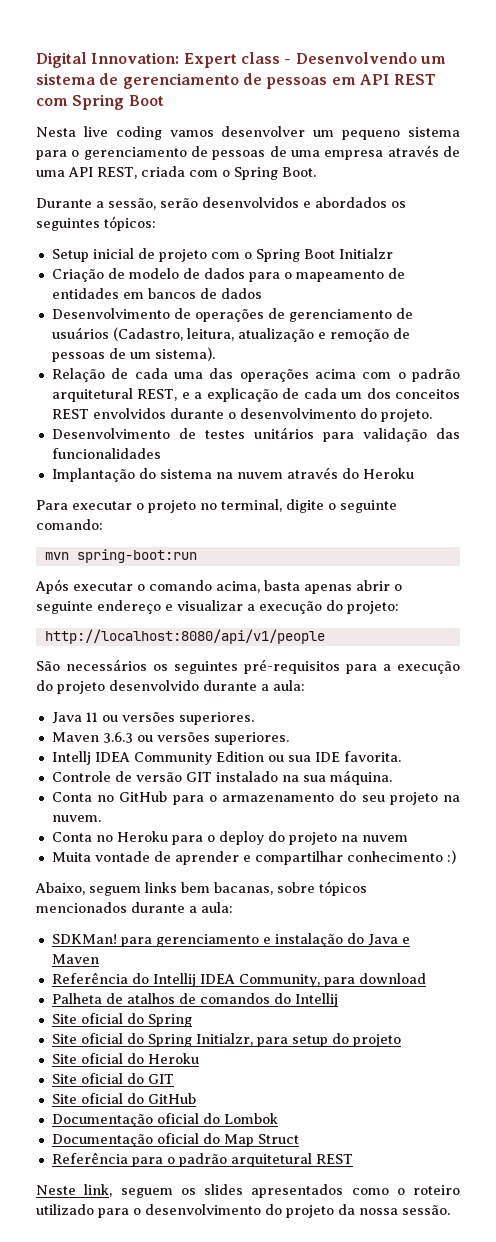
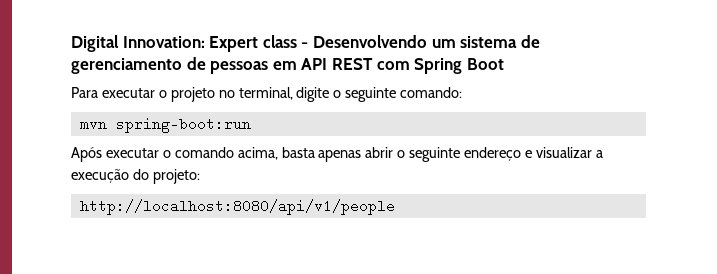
[36,126,460,140] [36,145,460,160] [36,166,316,180] [36,197,406,210] [36,216,156,231] [51,248,393,262] [51,268,405,282] [51,288,262,299] [51,308,413,322] [51,327,410,342] [51,347,215,362] [51,368,461,382] [51,388,460,402] [51,408,432,422] [51,427,460,442] [51,448,161,459] [51,467,414,482] // Nesta live coding vamos desenvolver um pequeno sistema para o gerenciamento de pessoas de uma empresa através de uma API REST, criada com o Spring Boot. // Durante a sessão, serão desenvolvidos e abordados os seguintes tópicos: // Setup inicial de projeto com o Spring Boot Initialzr // Criação de modelo de dados para o mapeamento de entidades em bancos de dados // Desenvolvimento de operações de gerenciamento de usuários (Cadastro, leitura, atualização e remoção de pessoas de um sistema). // Relação de cada uma das operações acima com o padrão arquitetural REST, e a explicação de cada um dos conceitos REST envolvidos durante o desenvolvimento do projeto. // Desenvolvimento de testes unitários para validação das funcionalidades // Implantação do sistema na nuvem através do Heroku -> (504, 64) none
[36,659,460,674] [36,680,305,694] [51,712,254,725] [51,732,289,745] [51,751,401,765] [51,770,392,785] [51,791,460,805] [51,815,101,822] [51,831,408,845] [51,850,456,865] [35,881,367,896] [36,902,233,913] [51,933,410,947] [51,954,99,964] [51,972,426,987] [51,993,338,1007] [51,1013,192,1027] [51,1033,401,1047] [51,1053,199,1064] [51,1073,174,1084] [51,1093,196,1104] [51,1113,278,1127] [51,1133,299,1147] [51,1152,353,1167] [36,1184,460,1198] [36,1204,450,1218] // São necessários os seguintes pré-requisitos para a execução do projeto desenvolvido durante a aula: // Java 11 ou versões superiores. // Maven 3.6.3 ou versões superiores. // Intellj IDEA Community Edition ou sua IDE favorita. // Controle de versão GIT instalado na sua máquina. // Conta no GitHub para o armazenamento do seu projeto na nuvem. // Conta no Heroku para o deploy do projeto na nuvem // Muita vontade de aprender e compartilhar conhecimento :) // Abaixo, seguem links bem bacanas, sobre tópicos mencionados durante a aula: // SDKMan! para gerenciamento e instalação do Java e Maven // Referência do Intellij IDEA Community, para download // Palheta de atalhos de comandos do Intellij // Site oficial do Spring // Site oficial do Spring Initialzr, para setup do projeto // Site oficial do Heroku // Site oficial do GIT // Site oficial do GitHub // Documentação oficial do Lombok // Documentação oficial do Map Struct // Referência para o padrão arquitetural REST // Neste link, seguem os slides apresentados como o roteiro utilizado para o desenvolvimento do projeto da nossa sessão. -> (395, 207) none

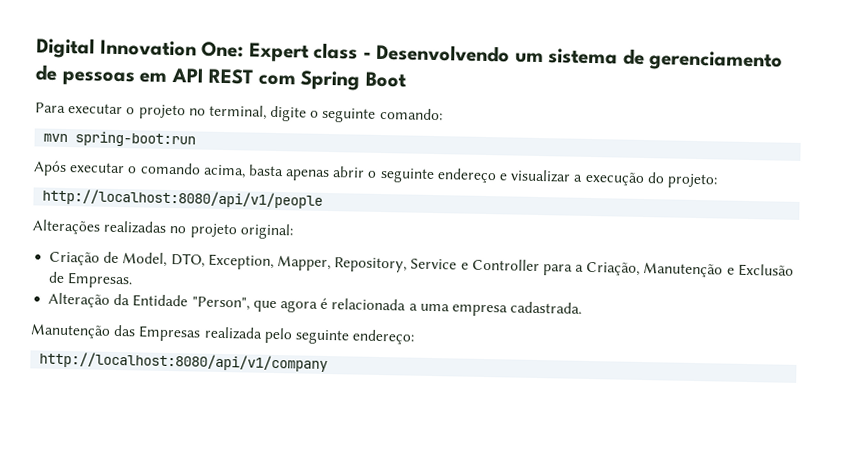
[122,36,205,48] Innovation: -> [99,39,245,58] Innovation One:
(395, 207) none -> [32,219,294,240] [49,250,794,278] [48,271,134,289] [48,292,583,317] [30,323,416,345] [39,351,329,373] // Alterações realizadas no projeto original: // Criação de Model, DTO, Exception, Mapper, Repository, Service e Controller para a Criação, Manutenção e Exclusão de Empresas. // Alteração da Entidade "Person", que agora é relacionada a uma empresa cadastrada. // Manutenção das Empresas realizada pelo seguinte endereço: // http://localhost:8080/api/v1/company

